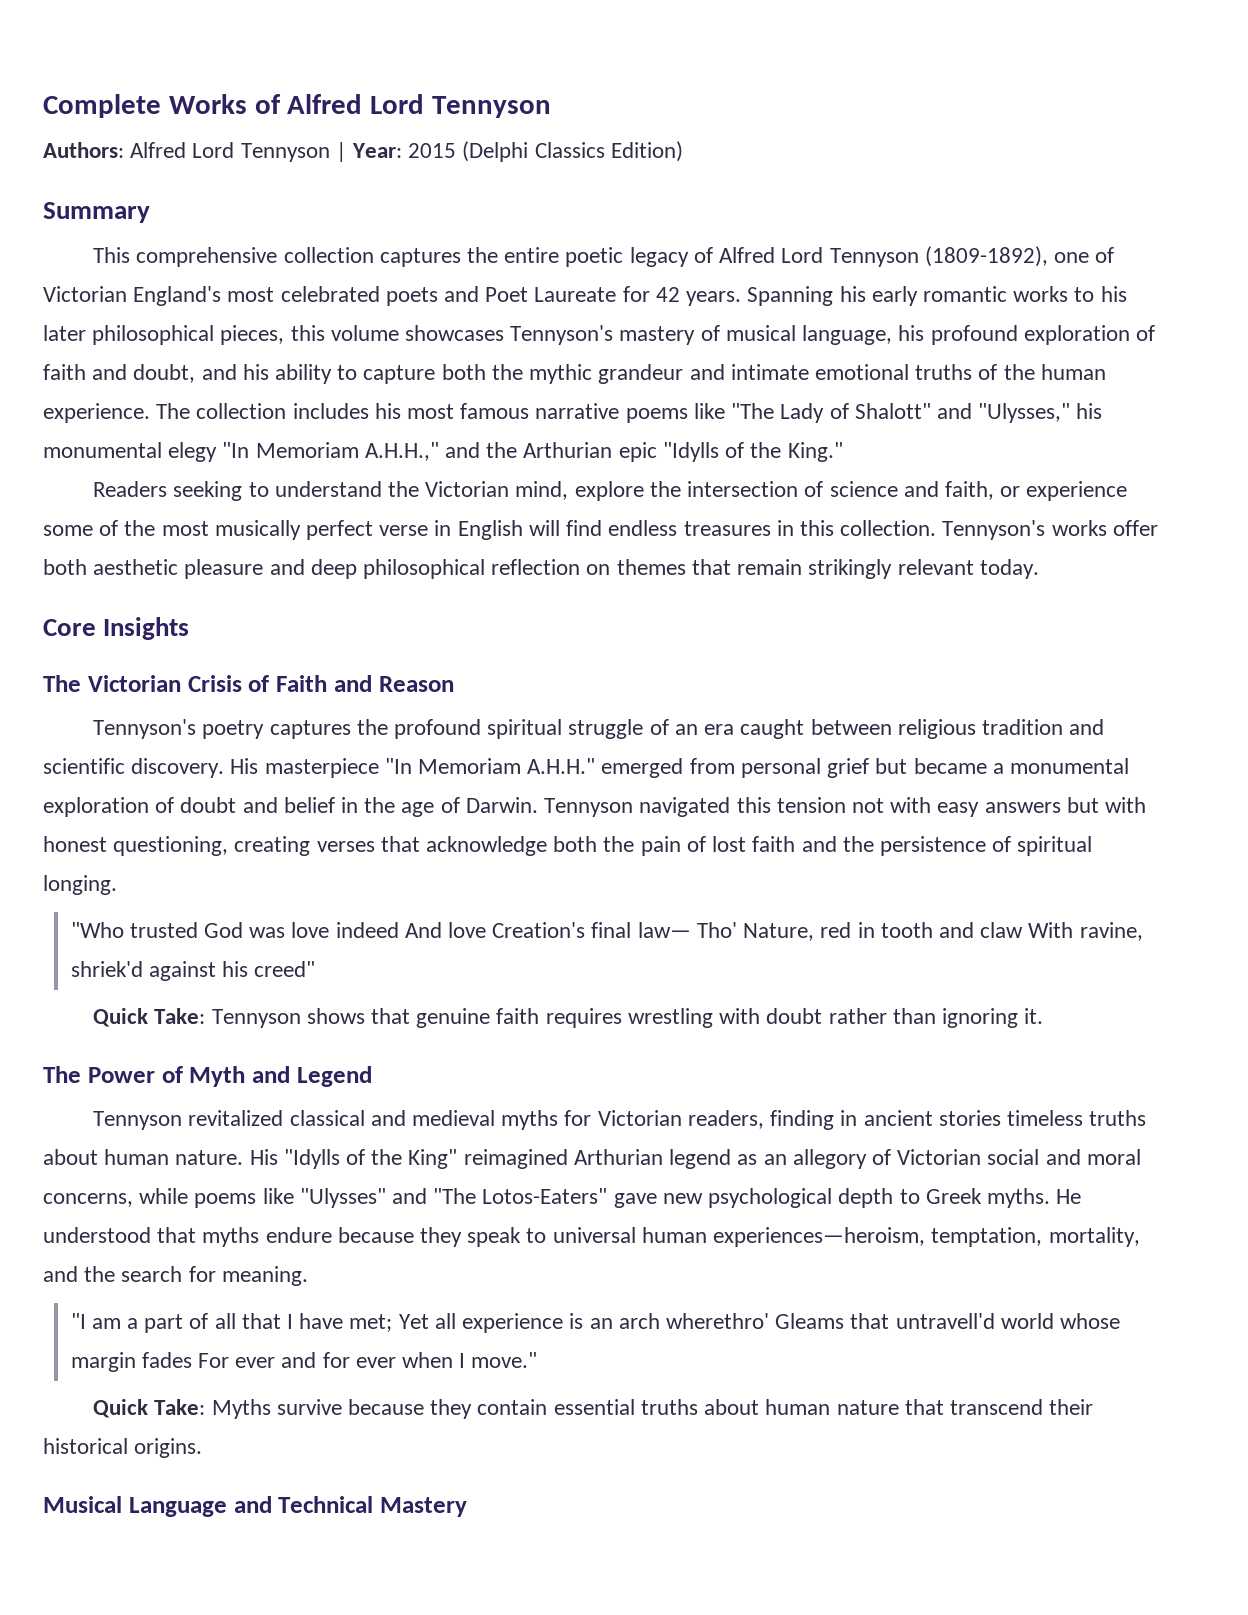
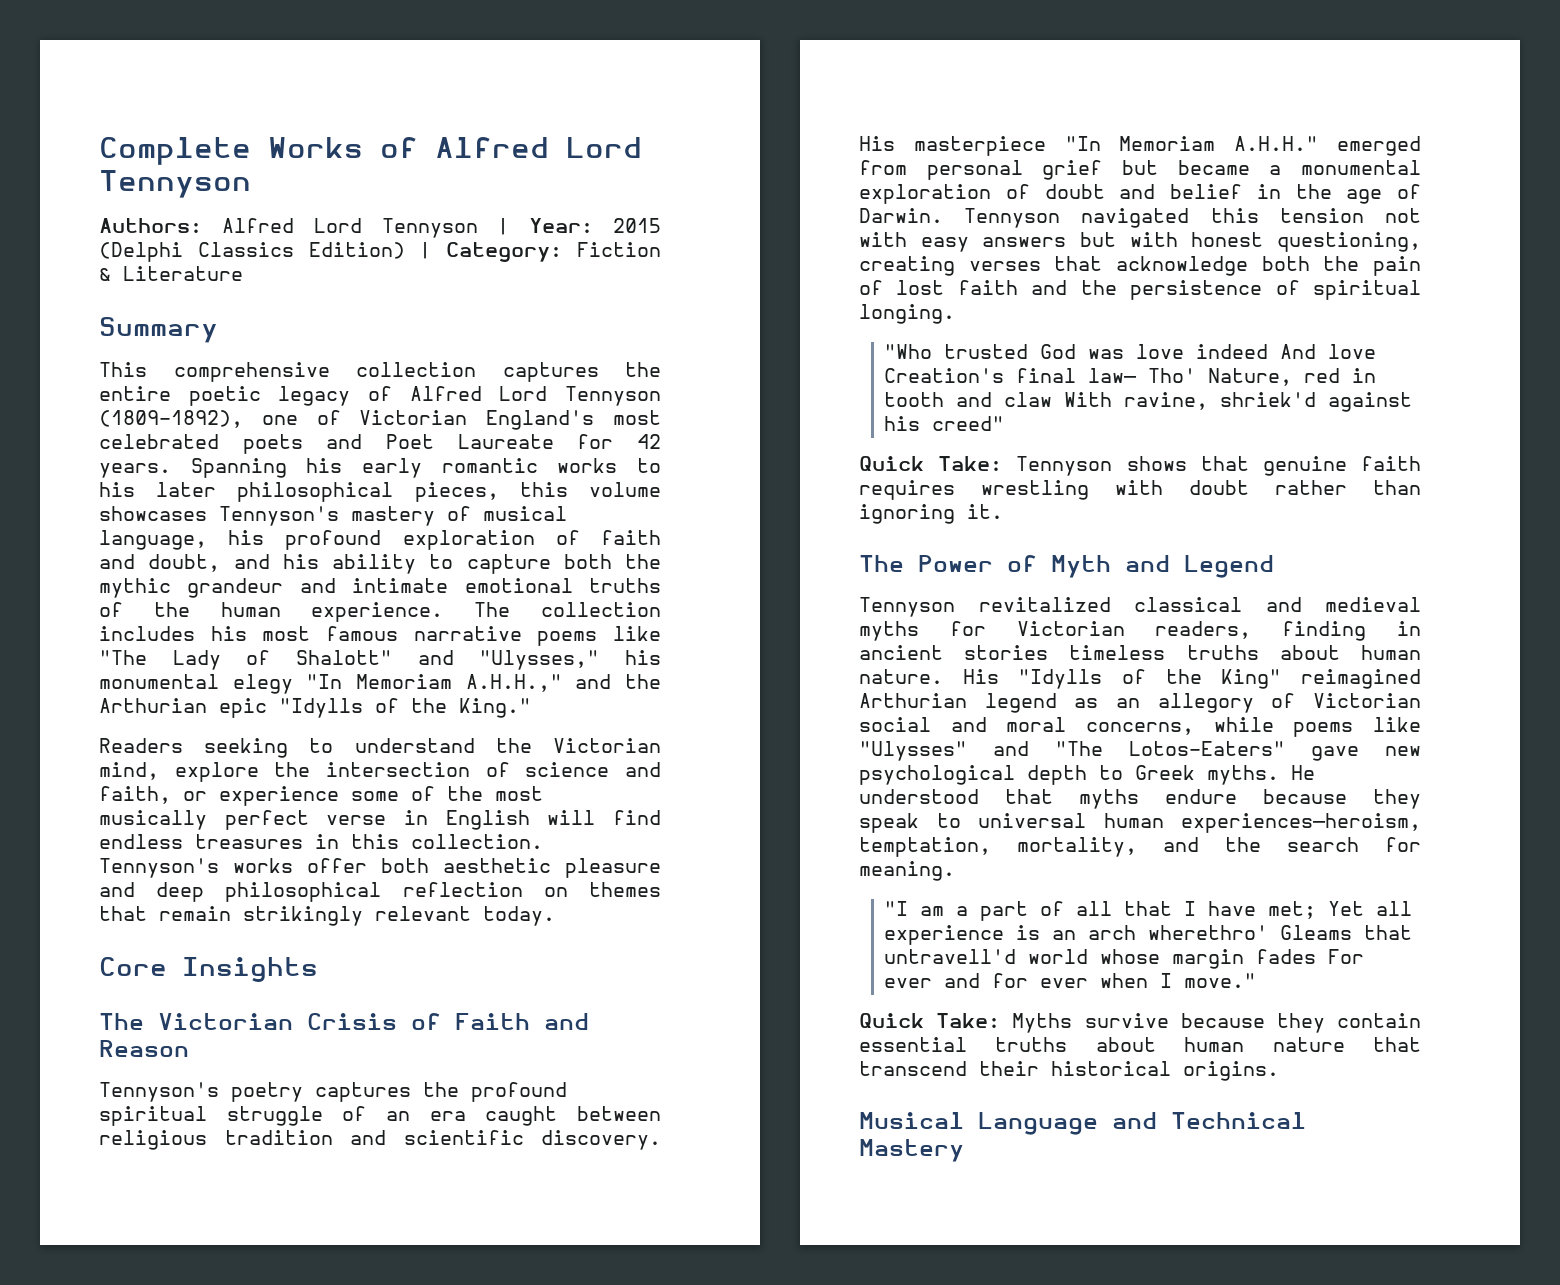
(683, 151) none -> [419,242,661,262] [99,266,243,281] | Category: Fiction & Literature

